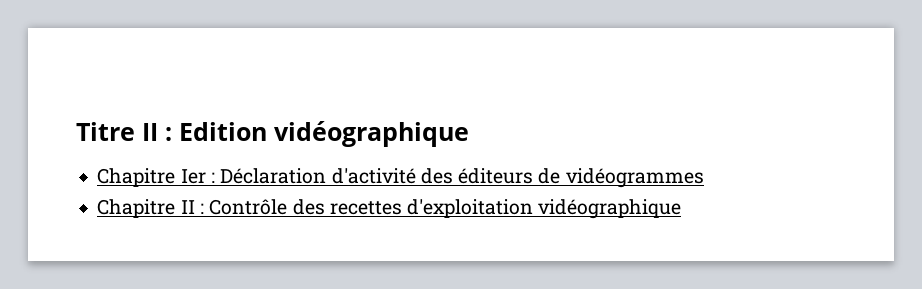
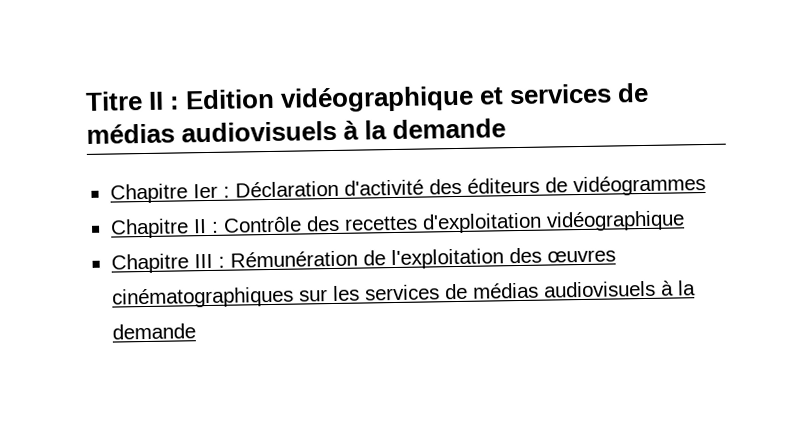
(469, 134) none -> [479,82,650,105] [86,118,507,144] et services de médias audiovisuels à la demande
(682, 209) none -> [110,247,616,274] [111,280,696,309] [111,323,196,340] // Chapitre III : Rémunération de l'exploitation des œuvres cinématographiques sur les services de médias audiovisuels à la demande

